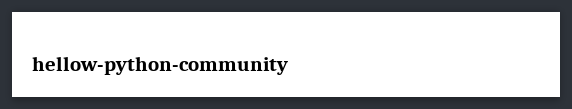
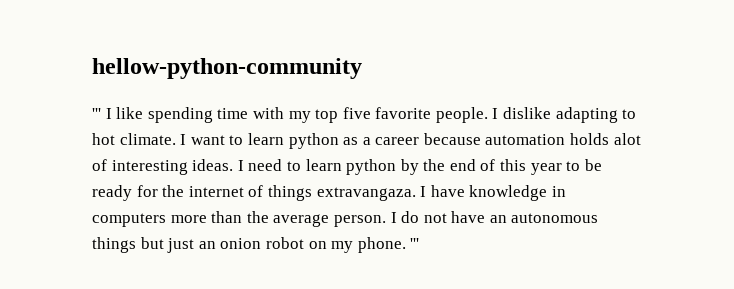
(288, 65) none -> [92,107,637,123] [92,133,641,149] [92,159,602,175] [92,185,566,201] [92,211,599,227] [92,237,420,253] // ''' I like spending time with my top five favorite people. I dislike adapting to hot climate. I want to learn python as a career because automation holds alot of interesting ideas. I need to learn python by the end of this year to be ready for the internet of things extravangaza. I have knowledge in computers more than the average person. I do not have an autonomous things but just an onion robot on my phone. '''

